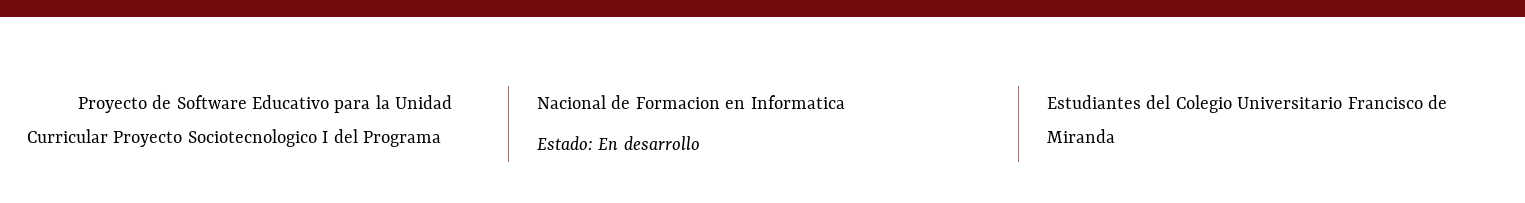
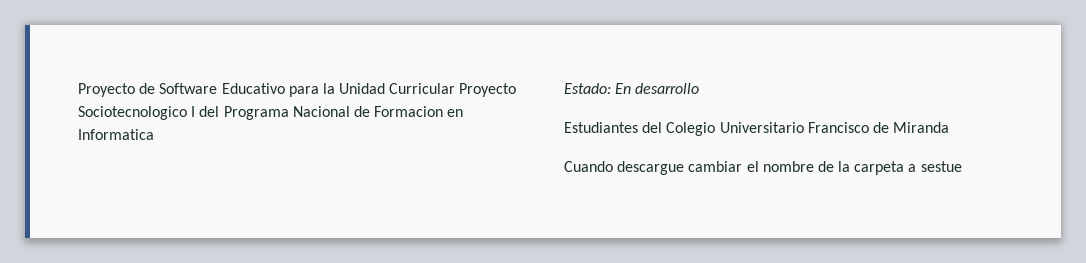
(1115, 136) none -> [564,161,962,175] // Cuando descargue cambiar el nombre de la carpeta a sestue

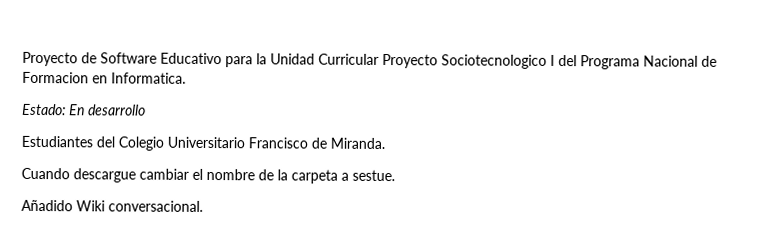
[78,129,154,140] Informatica -> [111,72,186,84] Informatica.
[893,122,950,133] Miranda -> [330,137,385,150] Miranda.
[920,161,962,172] sestue -> [352,169,395,182] [21,199,203,212] sestue. // Añadido Wiki conversacional.

